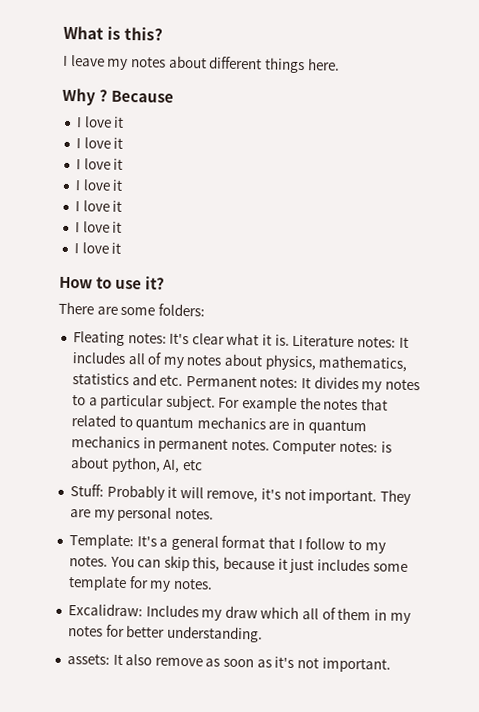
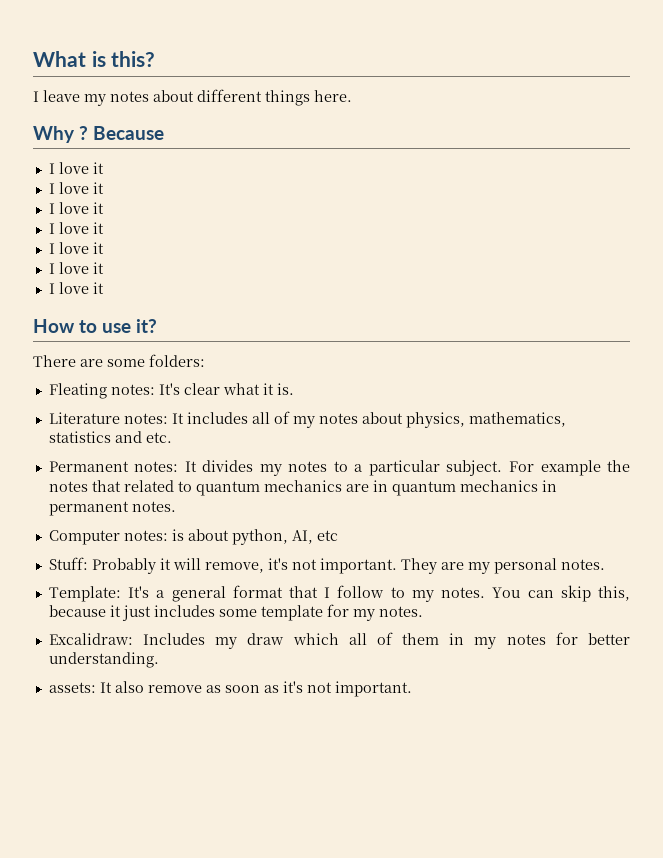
(290, 340) none -> (294, 389) //
(184, 380) none -> (172, 437) //
(270, 444) none -> (176, 506) //

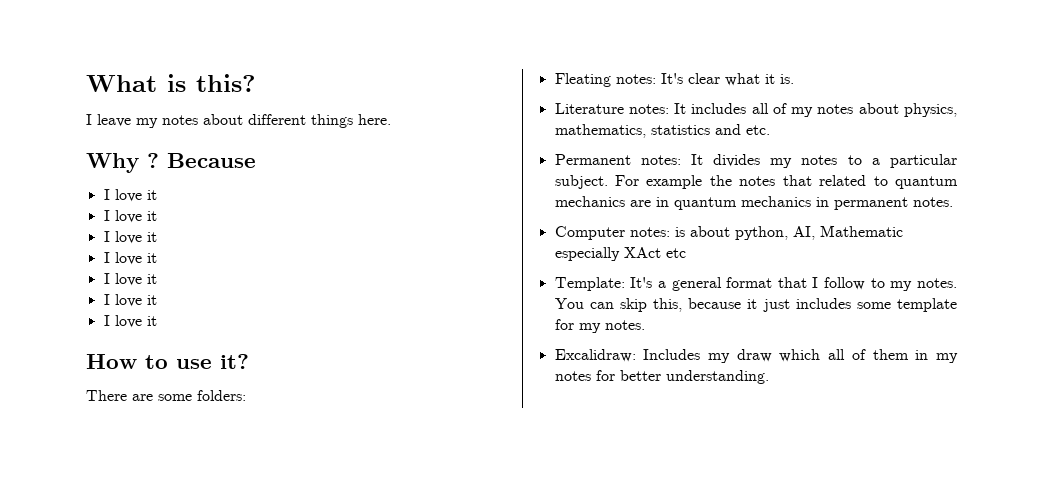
[316,530,338,541] [48,557,605,574] etc // Stuff: Probably it will remove, it's not important. They are my personal notes. -> [819,225,903,237] [554,247,686,261] Mathematic especially XAct etc
[48,681,412,697] // assets: It also remove as soon as it's not important. -> (769, 377) none

